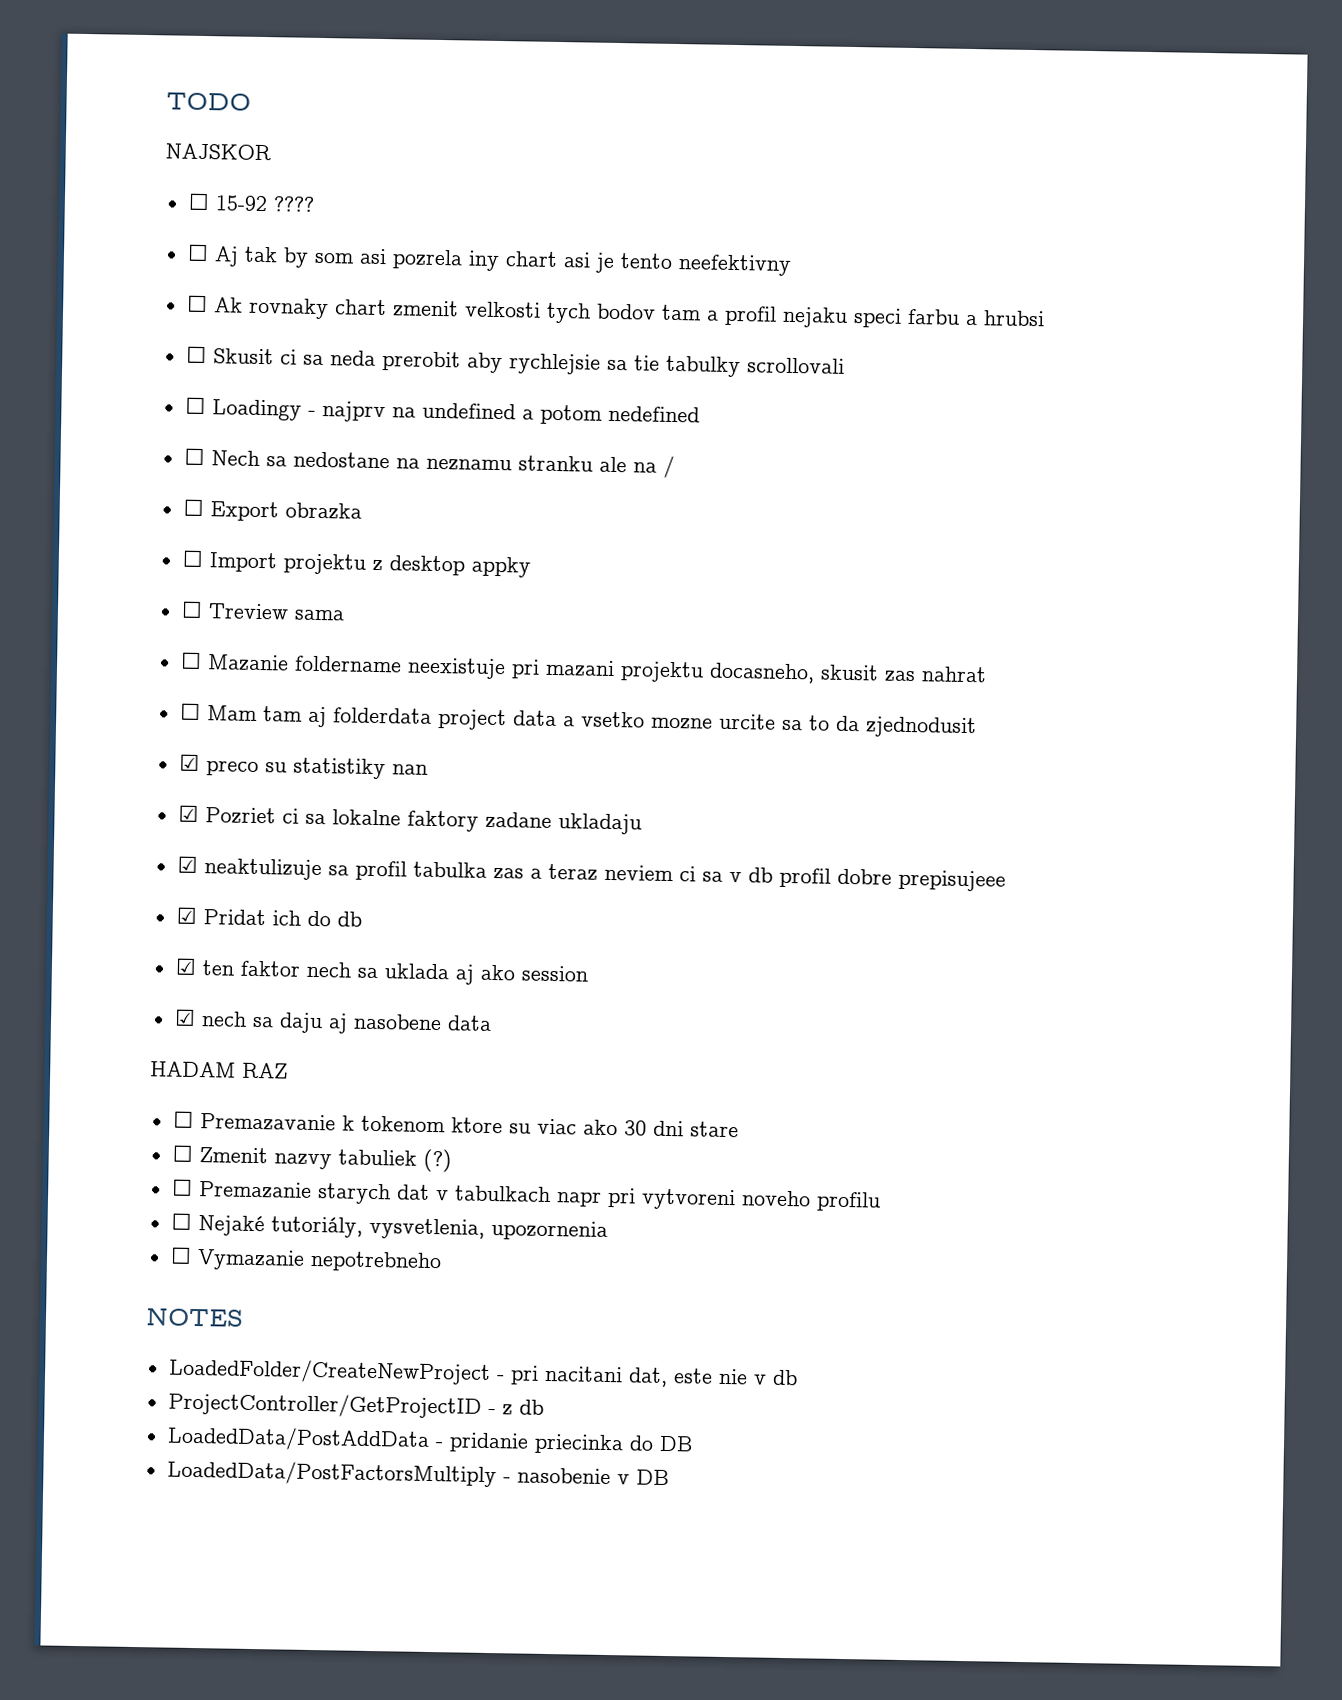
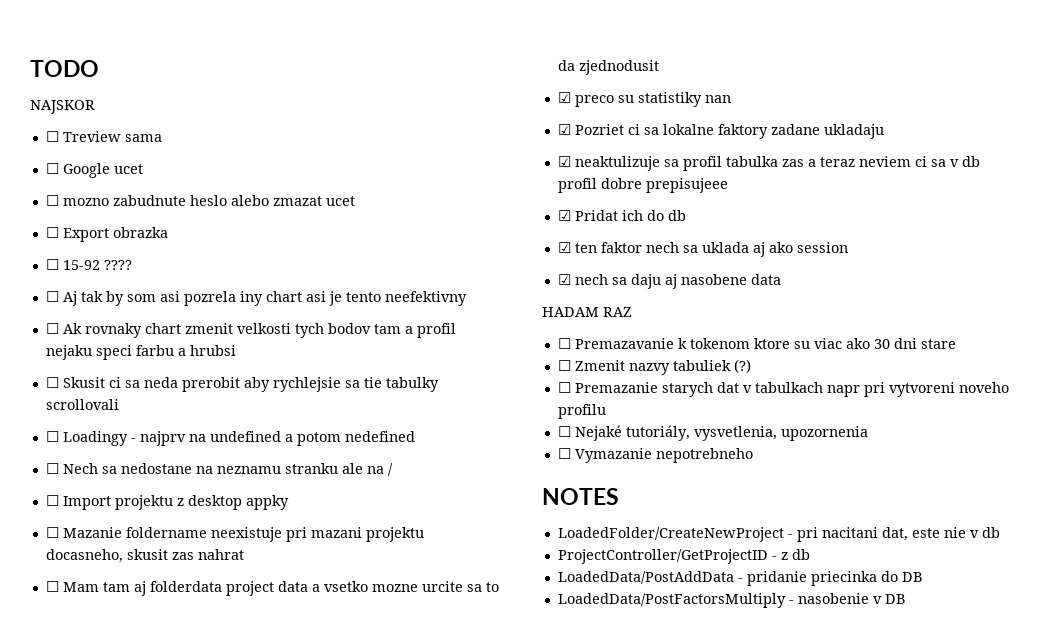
(271, 152) none -> [45,131,162,142] [45,163,143,178] [45,195,355,206] [45,227,168,242] // ☐ Treview sama // ☐ Google ucet // ☐ mozno zabudnute heslo alebo zmazat ucet // ☐ Export obrazka
[182,498,362,522] // ☐ Export obrazka -> (393, 469) none
[180,600,345,621] // ☐ Treview sama -> (289, 502) none

